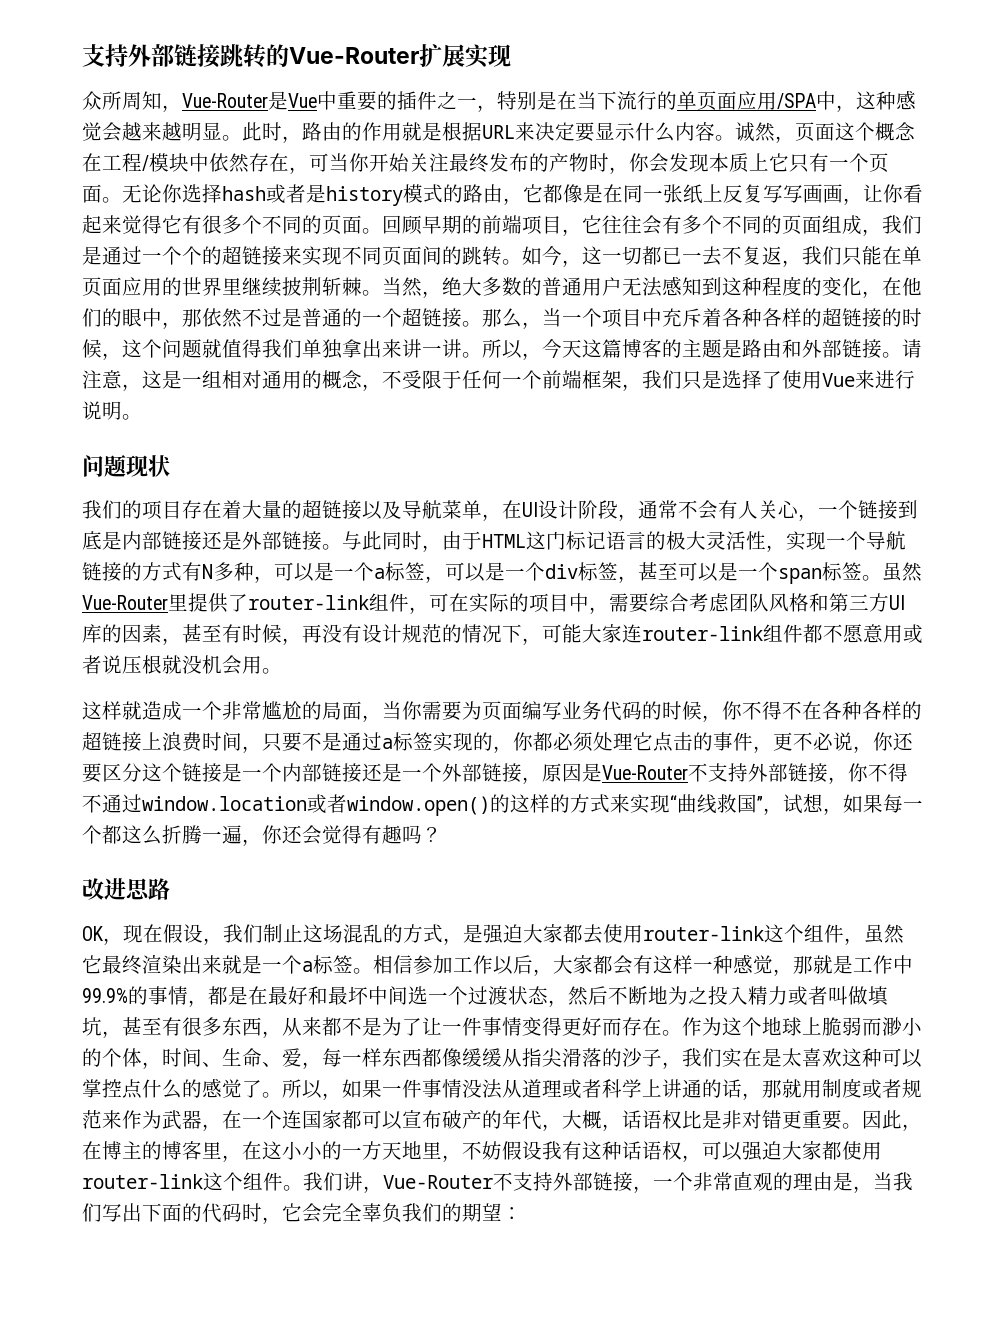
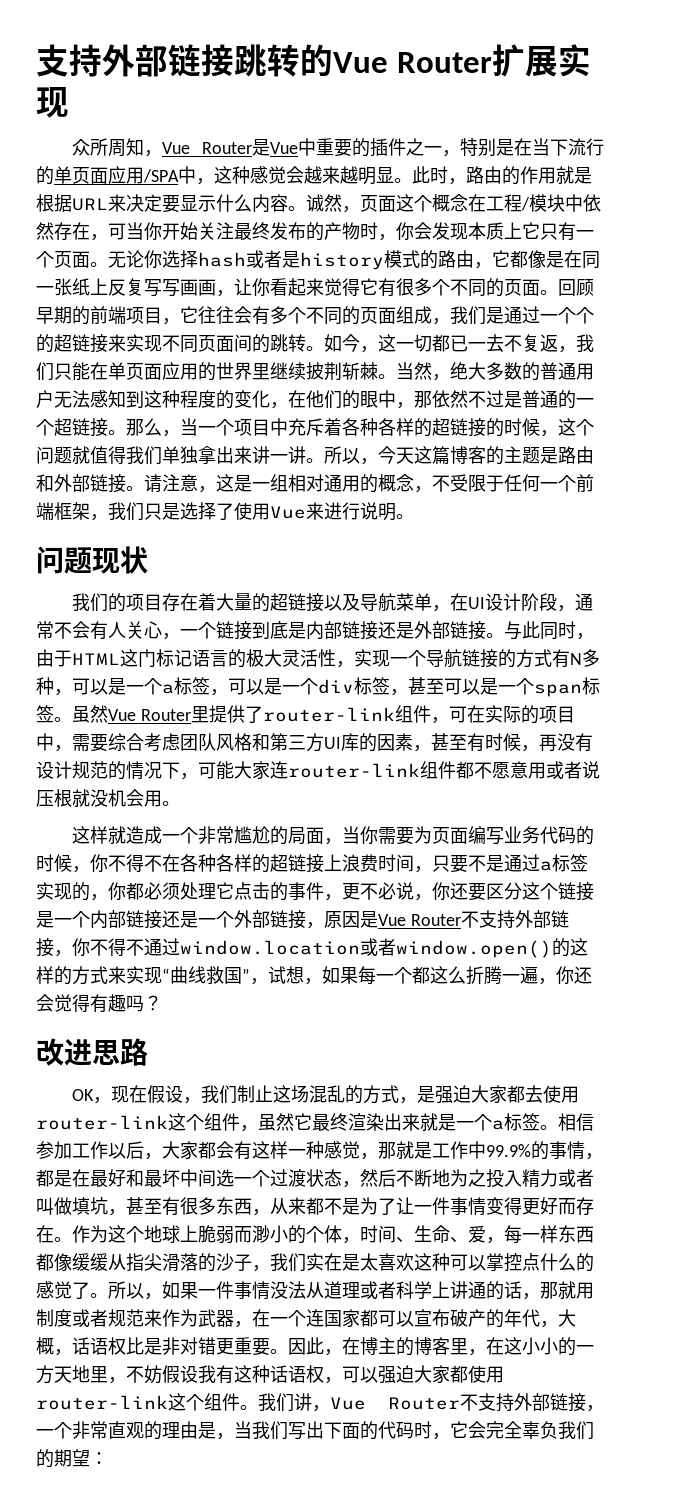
[289,47,419,64] Vue-Router -> [333,52,492,73] Vue Router
[182,93,268,108] Vue-Router -> [161,142,252,154] Vue Router
[82,595,168,610] Vue-Router -> [108,709,191,721] Vue Router
[602,765,688,780] Vue-Router -> [378,914,461,926] Vue Router
[383,1175,493,1189] Vue-Router -> [330,1397,460,1410] Vue Router

